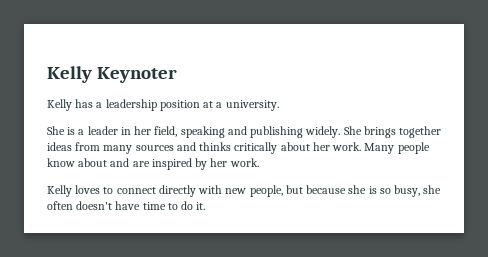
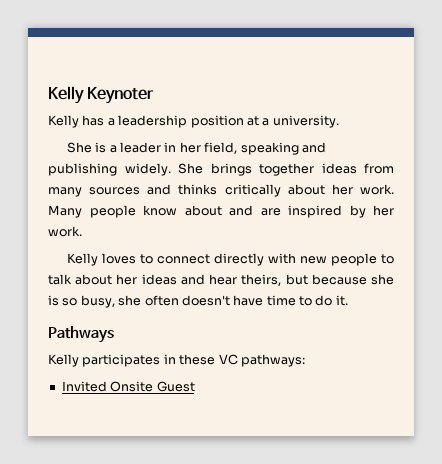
[249,185,283,197] people, -> [330,253,394,266] [48,274,282,286] people to talk about her ideas and hear theirs,
(206, 206) none -> [48,326,114,343] [48,354,305,367] [61,381,195,392] // Pathways // Kelly participates in these VC pathways: // Invited Onsite Guest

